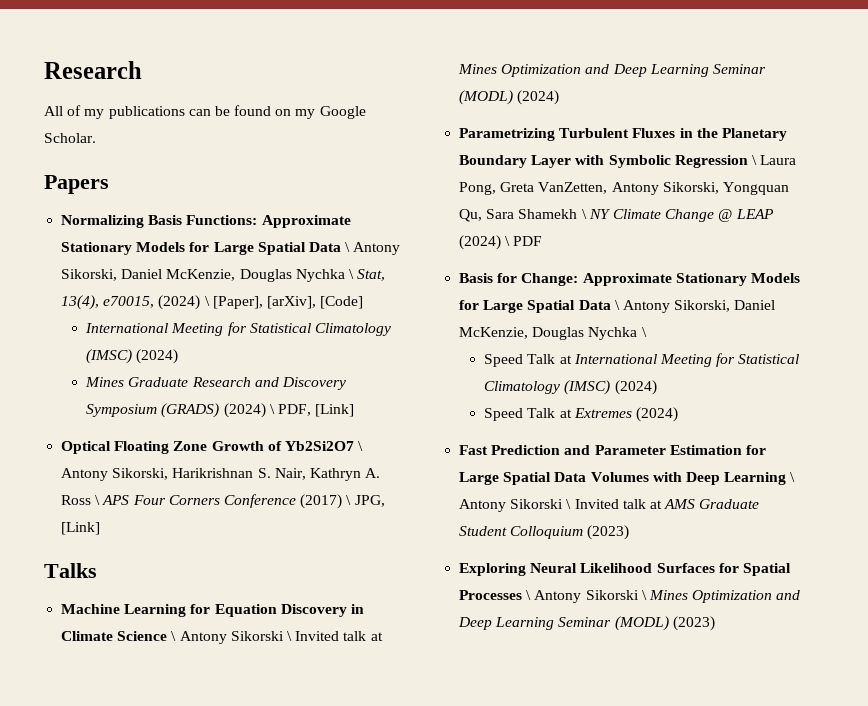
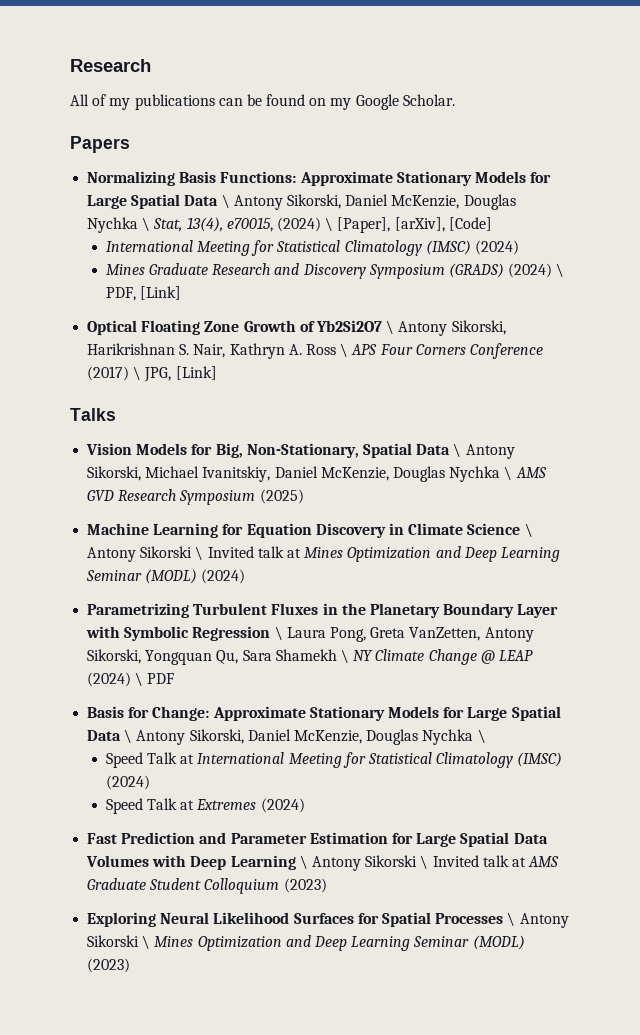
(97, 570) none -> [86,443,515,459] [87,466,547,482] [87,489,304,505] // Vision Models for Big, Non-Stationary, Spatial Data \ Antony Sikorski, Michael Ivanitskiy, Daniel McKenzie, Douglas Nychka \ AMS GVD Research Symposium (2025)

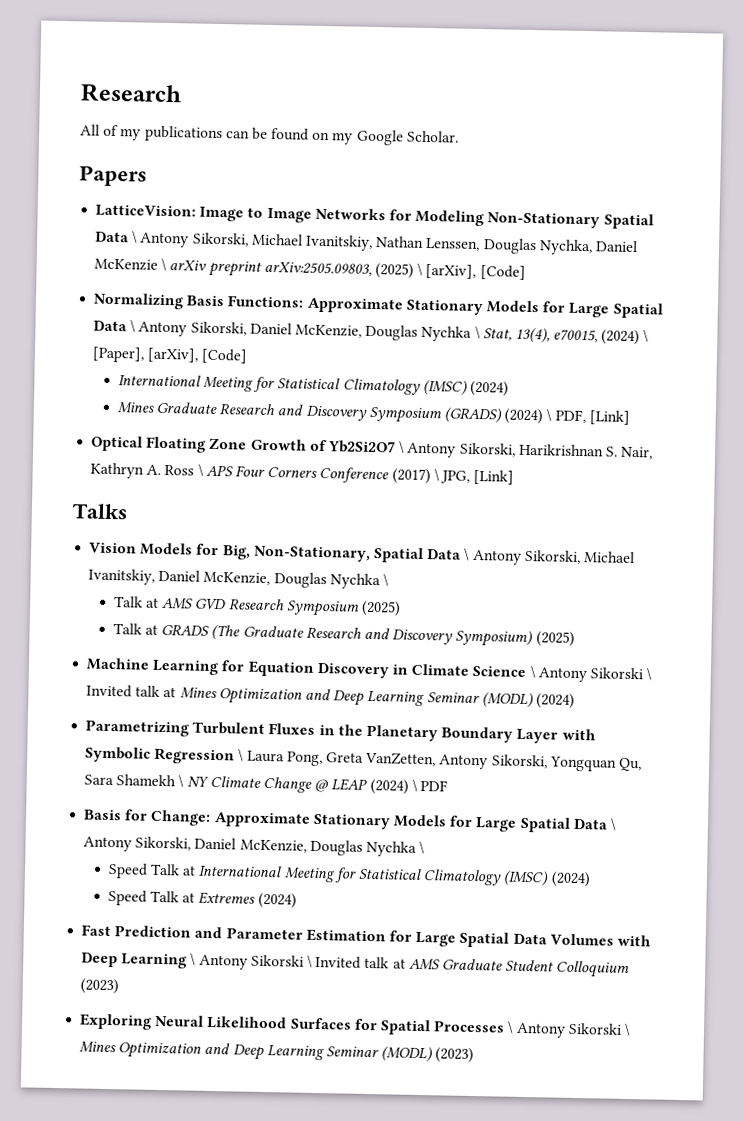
(130, 144) none -> [95,204,654,230] [95,230,638,256] [94,257,526,280] // LatticeVision: Image to Image Networks for Modeling Non-Stationary Spatial Data \ Antony Sikorski, Michael Ivanitskiy, Nathan Lenssen, Douglas Nychka, Daniel McKenzie \ arXiv preprint arXiv:2505.09803, (2025) \ [arXiv], [Code]
(513, 473) none -> [113,596,160,608] // Talk at
(304, 496) none -> [112,623,575,648] // Talk at GRADS (The Graduate Research and Discovery Symposium) (2025)

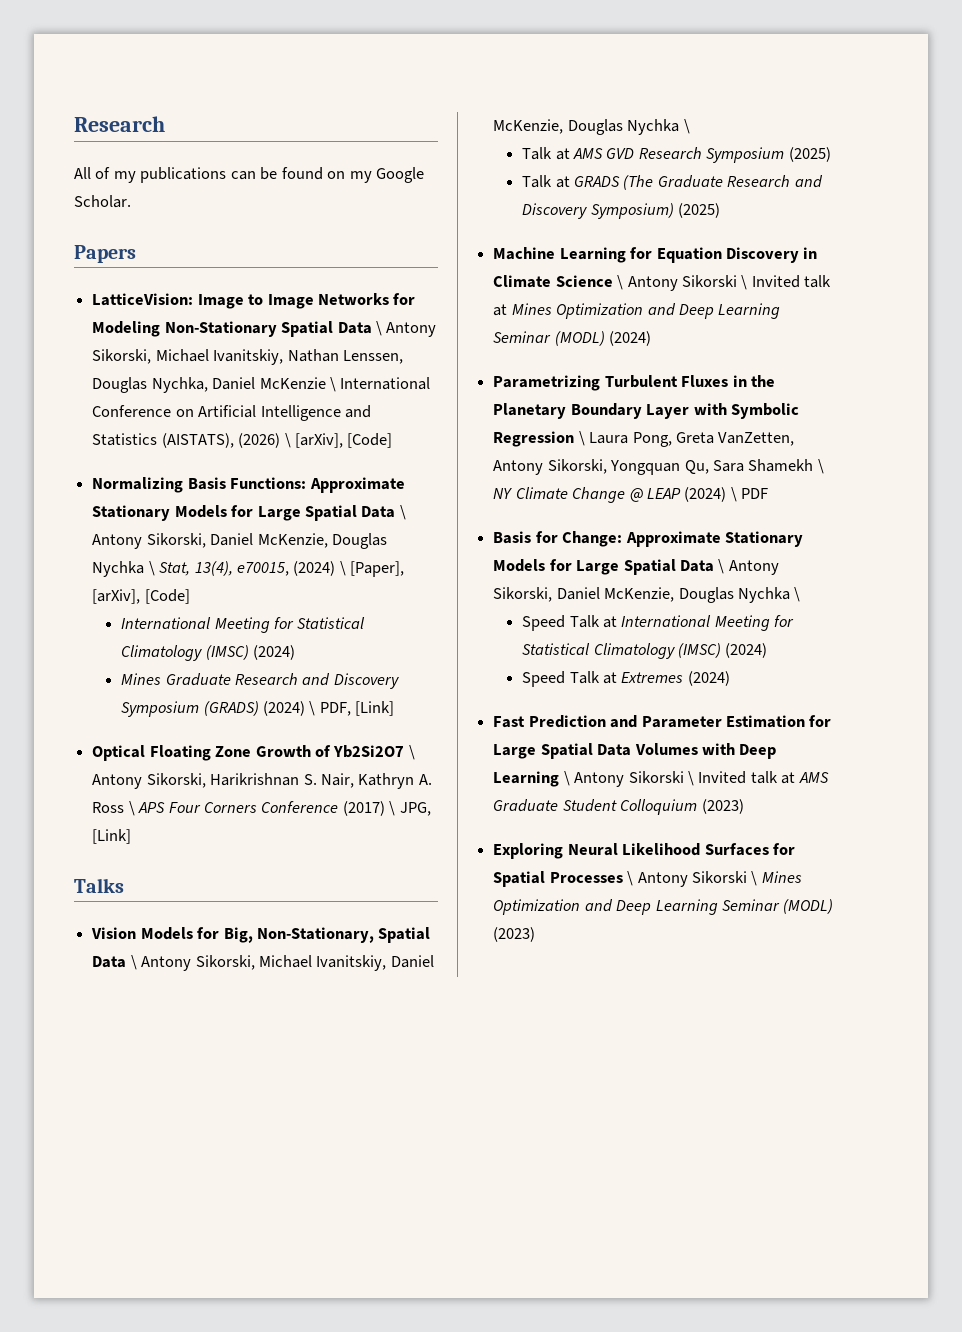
[169,260,414,279] arXiv preprint arXiv:2505.09803, (2025) -> [340,377,431,390] [92,405,371,421] [92,433,281,448] International Conference on Artificial Intelligence and Statistics (AISTATS), (2026)

